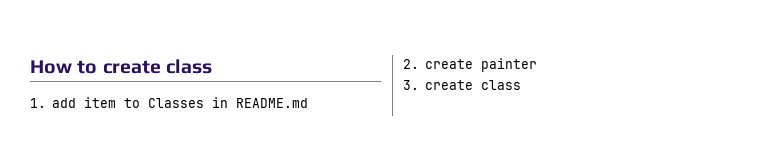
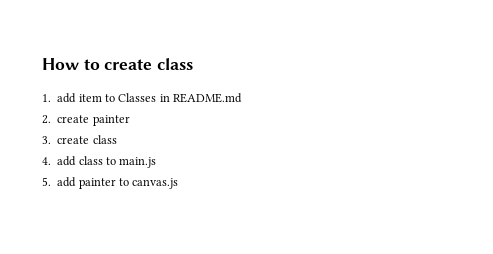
(522, 85) none -> [42,156,157,168] [42,177,179,189] // 4. add class to main.js // 5. add painter to canvas.js

